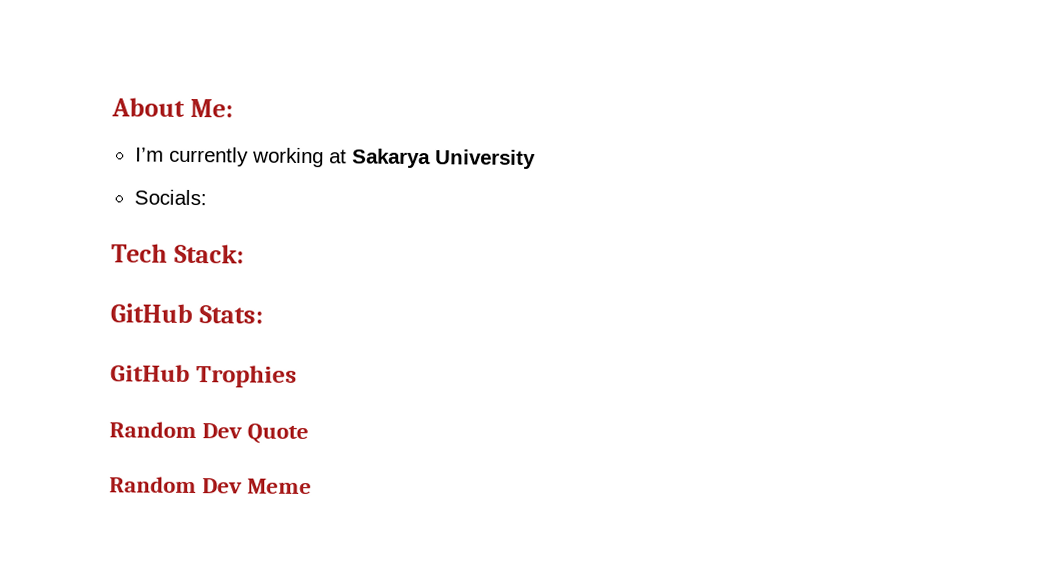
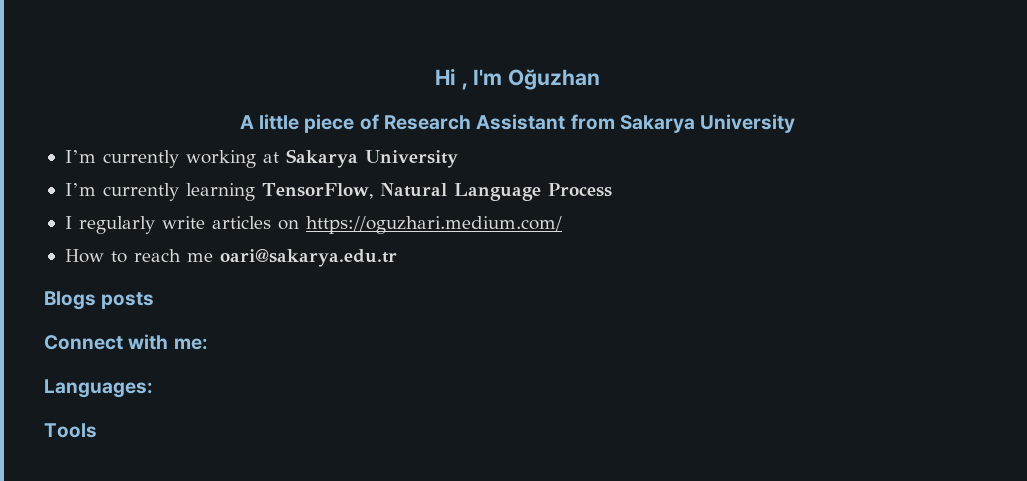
[111,97,234,118] About Me: -> [434,68,601,90] [239,114,796,133] Hi , I'm Oğuzhan // A little piece of Research Assistant from Sakarya University
[133,189,207,206] [111,243,245,264] [110,303,264,324] [110,364,297,388] [109,421,310,445] [109,476,313,495] Socials: // Tech Stack: // GitHub Stats: // GitHub Trophies // Random Dev Quote // Random Dev Meme -> [64,183,612,201] [64,216,562,234] [64,248,397,267] [44,291,155,310] [44,334,208,350] [44,379,153,398] [44,423,97,438] I’m currently learning TensorFlow, Natural Language Process // I regularly write articles on https://oguzhari.medium.com/ // How to reach me oari@sakarya.edu.tr // Blogs posts // Connect with me: // Languages: // Tools

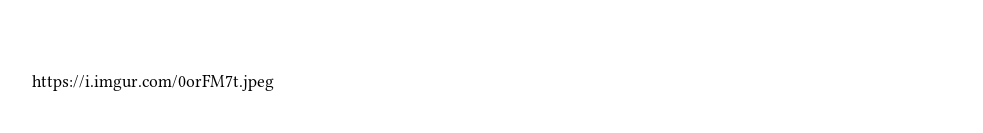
[434,68,601,90] [239,114,796,133] [64,149,458,168] [64,183,612,201] [64,216,562,234] [64,248,397,267] [44,291,155,310] [44,334,208,350] [44,379,153,398] [44,423,97,438] Hi , I'm Oğuzhan // A little piece of Research Assistant from Sakarya University // I’m currently working at Sakarya University // I’m currently learning TensorFlow, Natural Language Process // I regularly write articles on https://oguzhari.medium.com/ // How to reach me oari@sakarya.edu.tr // Blogs posts // Connect with me: // Languages: // Tools -> [32,74,274,91] https://i.imgur.com/0orFM7t.jpeg

